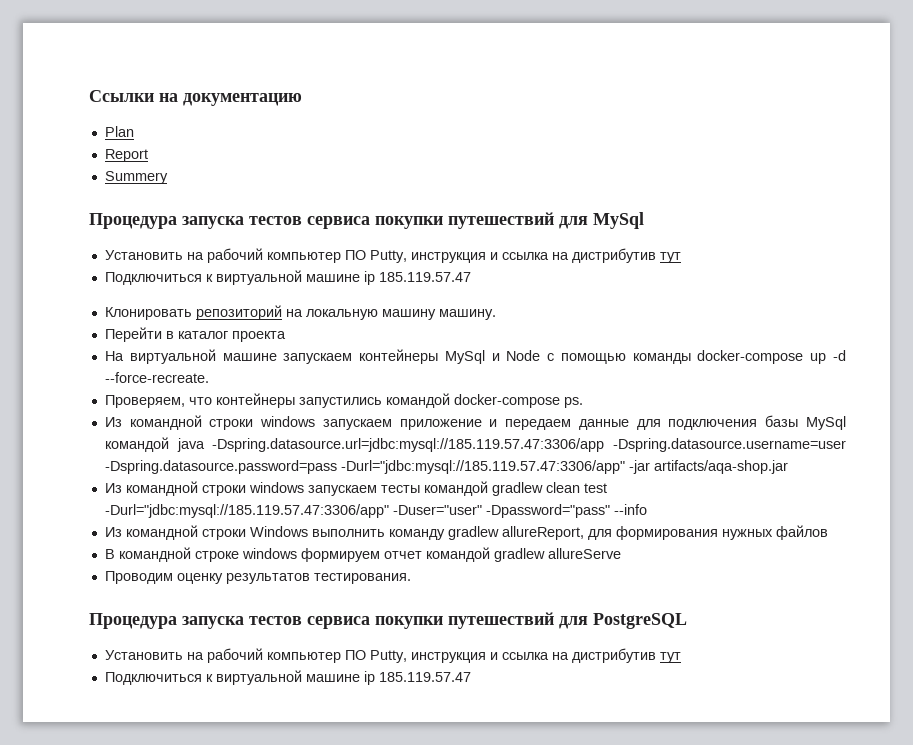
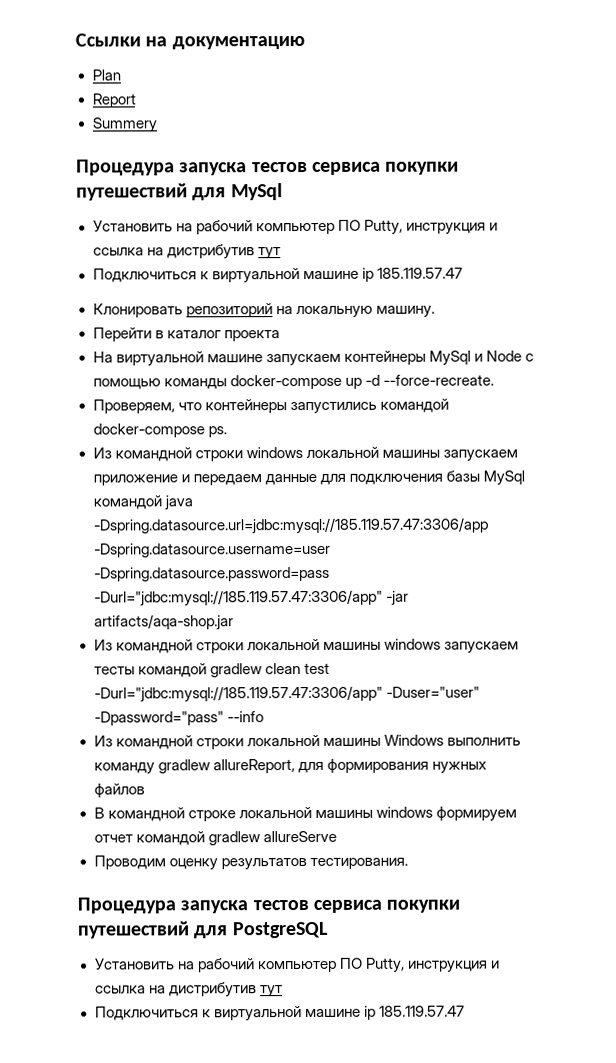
[381,309,436,320] машину -> (373, 312) none
(316, 421) none -> [305,446,440,459] локальной машины
(246, 490) none -> [246,638,381,651] локальной машины
(246, 534) none -> [246,734,381,747] локальной машины
(239, 556) none -> [238,806,373,819] локальной машины

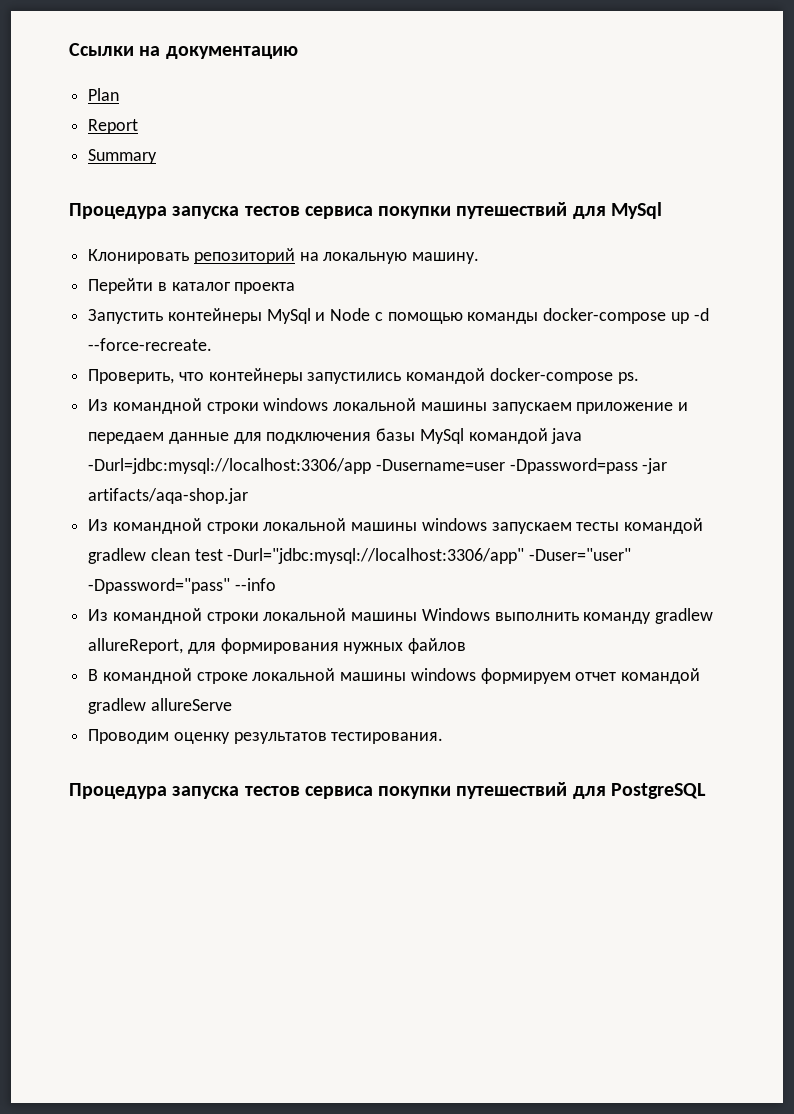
[91,117,158,133] Summery -> [88,149,158,164] Summary
[92,219,498,235] [92,244,281,260] [92,267,463,284] // Установить на рабочий компьютер ПО Putty, инструкция и ссылка на дистрибутив тут // Подключиться к виртуальной машине ip 185.119.57.47 -> (662, 210) none
[92,351,341,367] На виртуальной машине запускаем -> [88,309,164,324] Запустить
[92,399,175,414] Проверяем, -> [88,369,175,384] Проверить,
[92,517,489,535] [93,542,331,558] [93,566,330,582] [93,589,383,607] -Dspring.datasource.url=jdbc:mysql://185.119.57.47:3306/app -Dspring.datasource.username=user -Dspring.datasource.password=pass -Durl="jdbc:mysql://185.119.57.47:3306/app" -> [88,458,638,474] -Durl=jdbc:mysql://localhost:3306/app -Dusername=user -Dpassword=pass
[93,685,383,703] -Durl="jdbc:mysql://185.119.57.47:3306/app" -> [227,548,525,564] -Durl="jdbc:mysql://localhost:3306/app"
[94,957,500,973] [94,982,283,998] [94,1005,465,1022] // Установить на рабочий компьютер ПО Putty, инструкция и ссылка на дистрибутив тут // Подключиться к виртуальной машине ip 185.119.57.47 -> (706, 791) none

